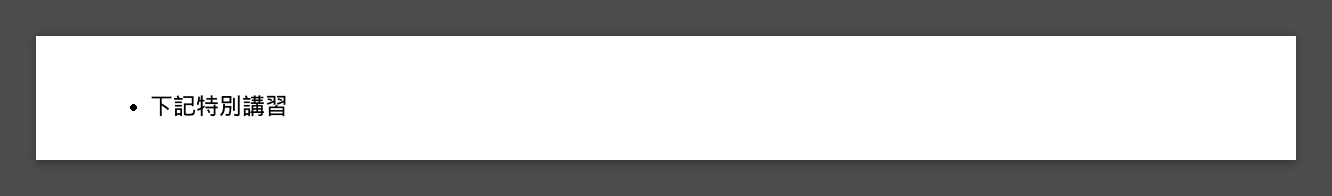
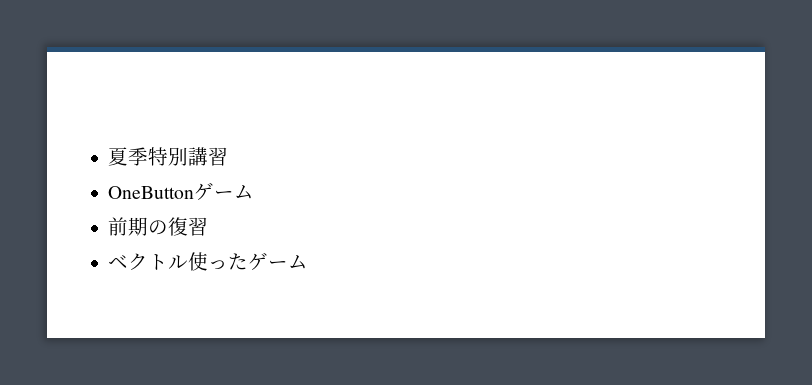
[150,95,197,117] 下記 -> [108,147,149,166] 夏季
(289, 106) none -> [108,182,255,201] [108,217,209,236] [108,252,309,271] // OneButtonゲーム // 前期の復習 // ベクトル使ったゲーム

